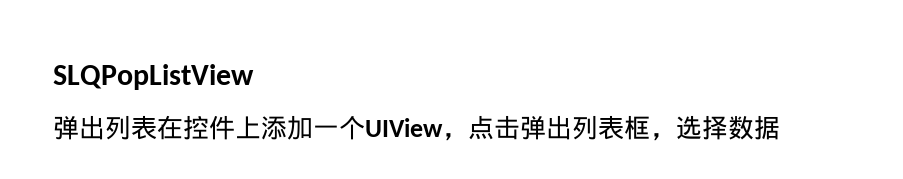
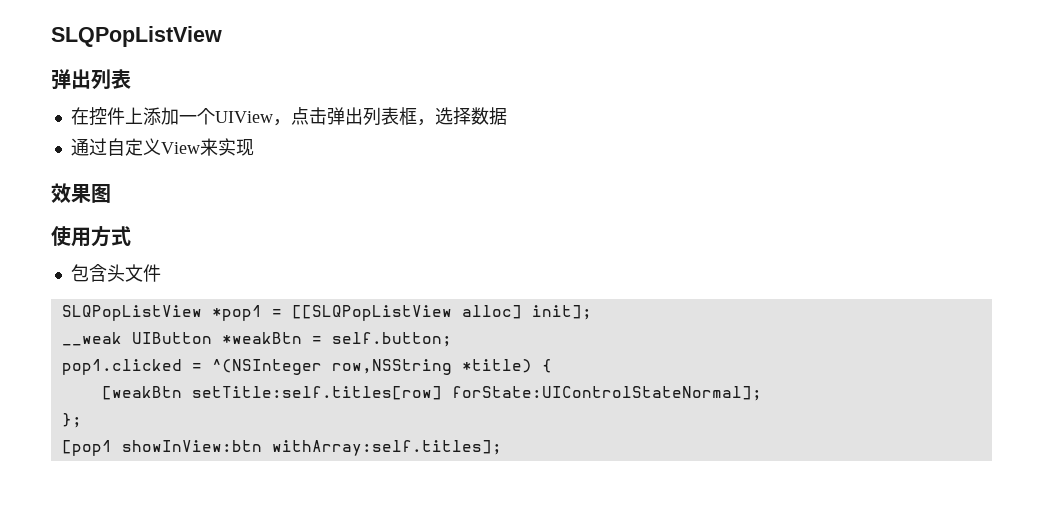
(157, 127) none -> (131, 79) //
(780, 127) none -> [70,138,254,156] [51,183,111,203] [51,226,131,247] [70,264,161,282] [61,305,592,321] [61,332,452,347] [61,359,552,375] [101,386,762,401] [61,413,82,428] [61,440,502,456] // 通过自定义View来实现 // 效果图 // 使用方式 // 包含头文件 // SLQPopListView *pop1 = [[SLQPopListView alloc] init]; // __weak UIButton *weakBtn = self.button; // pop1.clicked = ^(NSInteger row,NSString *title) { // [weakBtn setTitle:self.titles[row] forState:UIControlStateNormal]; // }; // [pop1 showInView:btn withArray:self.titles];

